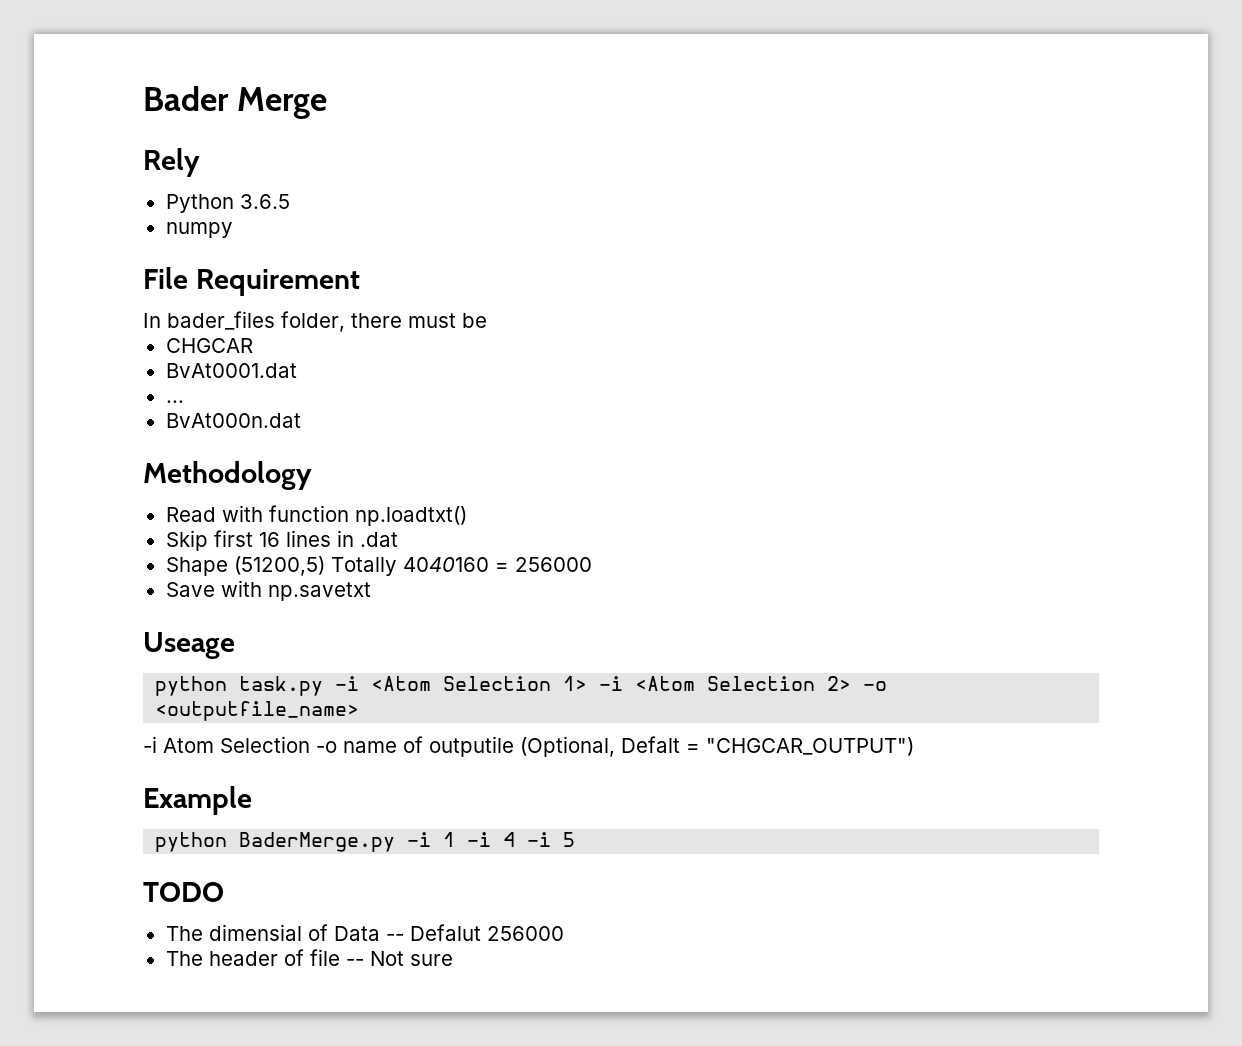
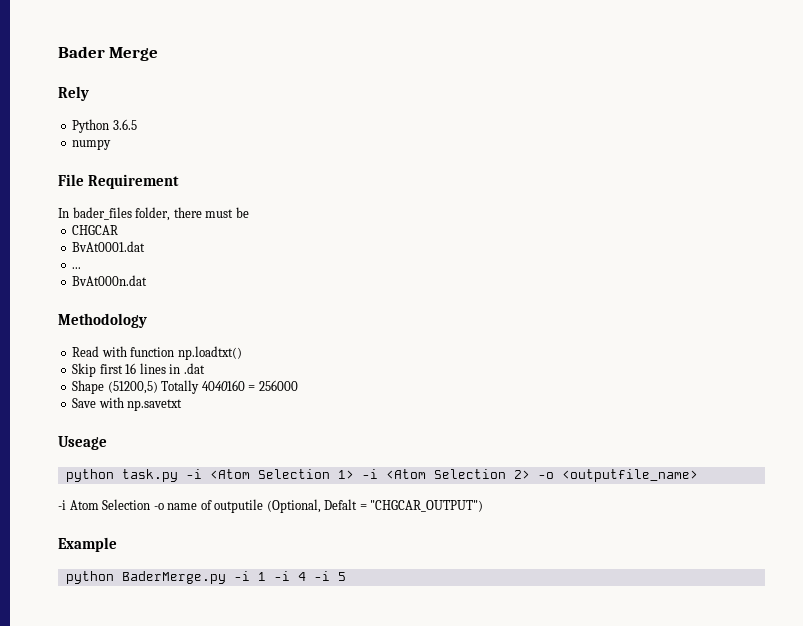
[143,882,224,902] [165,924,564,941] [165,949,453,966] // TODO // The dimensial of Data -- Defalut 256000 // The header of file -- Not sure -> (346, 576) none

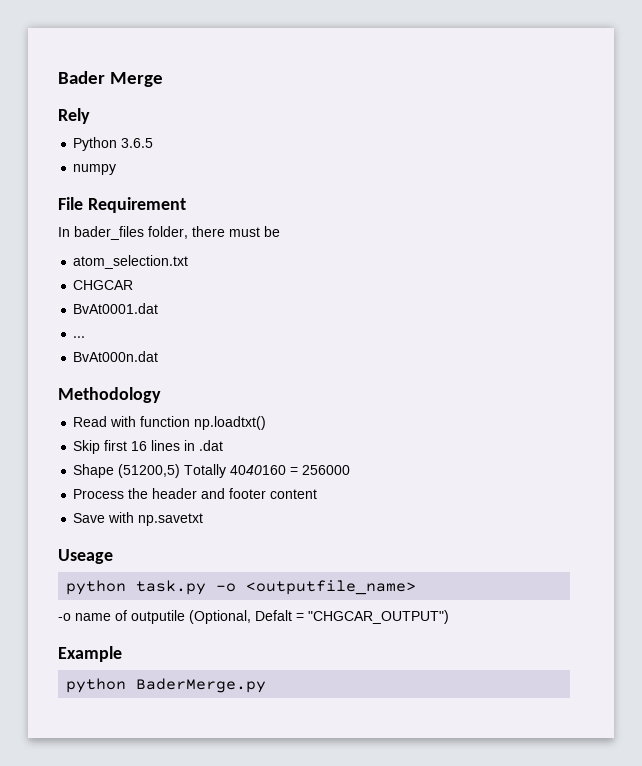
(249, 212) none -> [73,255,189,269] // atom_selection.txt
(298, 385) none -> [73,488,318,499] // Process the header and footer content
[185,469,530,479] -i <Atom Selection 1> -i <Atom Selection 2> -> (207, 587) none
[58,499,151,510] -i Atom Selection -> (417, 587) none
[233,571,346,581] -i 1 -i 4 -i 5 -> (267, 685) none

